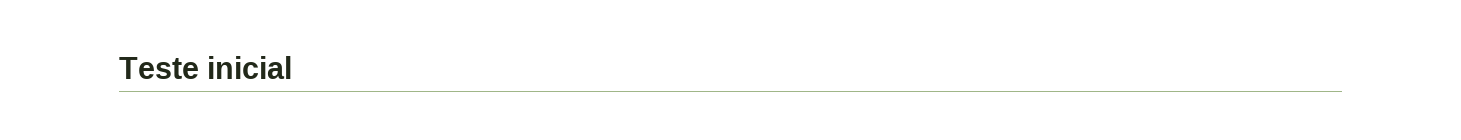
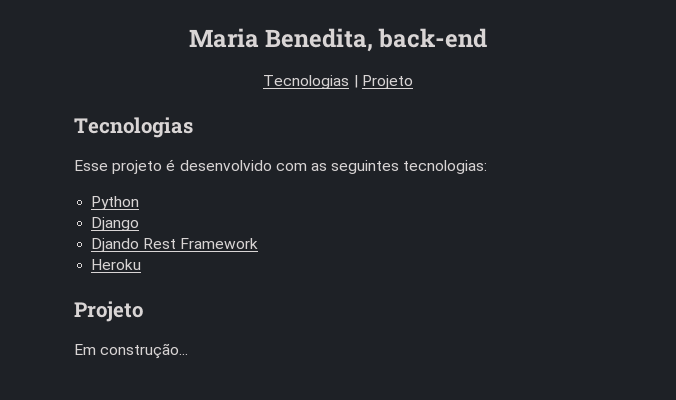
[119,56,293,79] Teste inicial -> [188,28,488,52] [263,75,413,89] [74,117,193,138] [74,159,488,174] [91,196,140,210] [91,217,140,231] [91,238,259,252] [91,259,142,270] [74,301,143,322] [74,343,189,359] Maria Benedita, back-end // Tecnologias | Projeto // Tecnologias // Esse projeto é desenvolvido com as seguintes tecnologias: // Python // Django // Djando Rest Framework // Heroku // Projeto // Em construção...

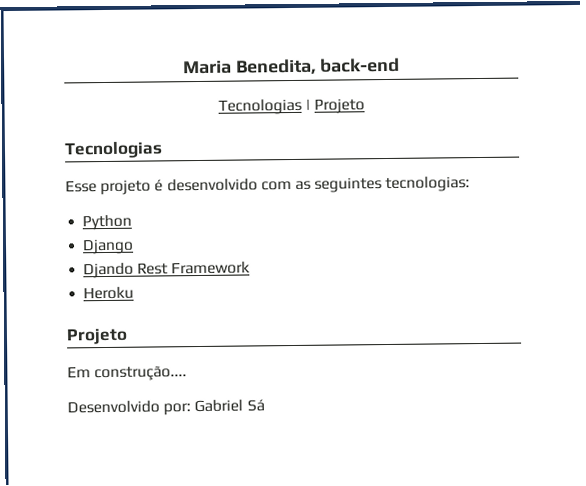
[100,343,189,359] construção... -> [94,365,188,382] [67,399,265,416] construção.... // Desenvolvido por: Gabriel Sá

